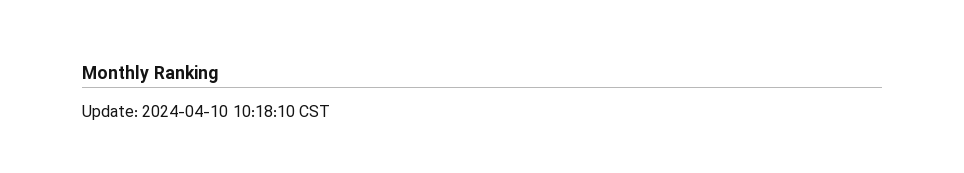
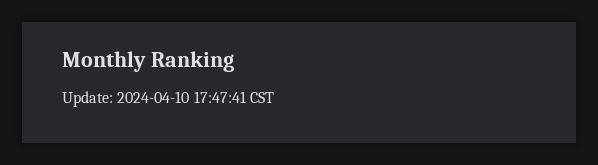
[232,105,295,117] 10:18:10 -> [193,91,246,103] 17:47:41

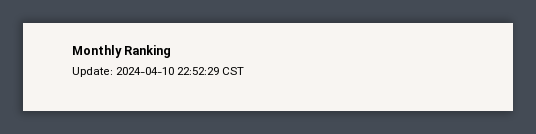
[193,91,246,103] 17:47:41 -> [177,67,220,75] 22:52:29

